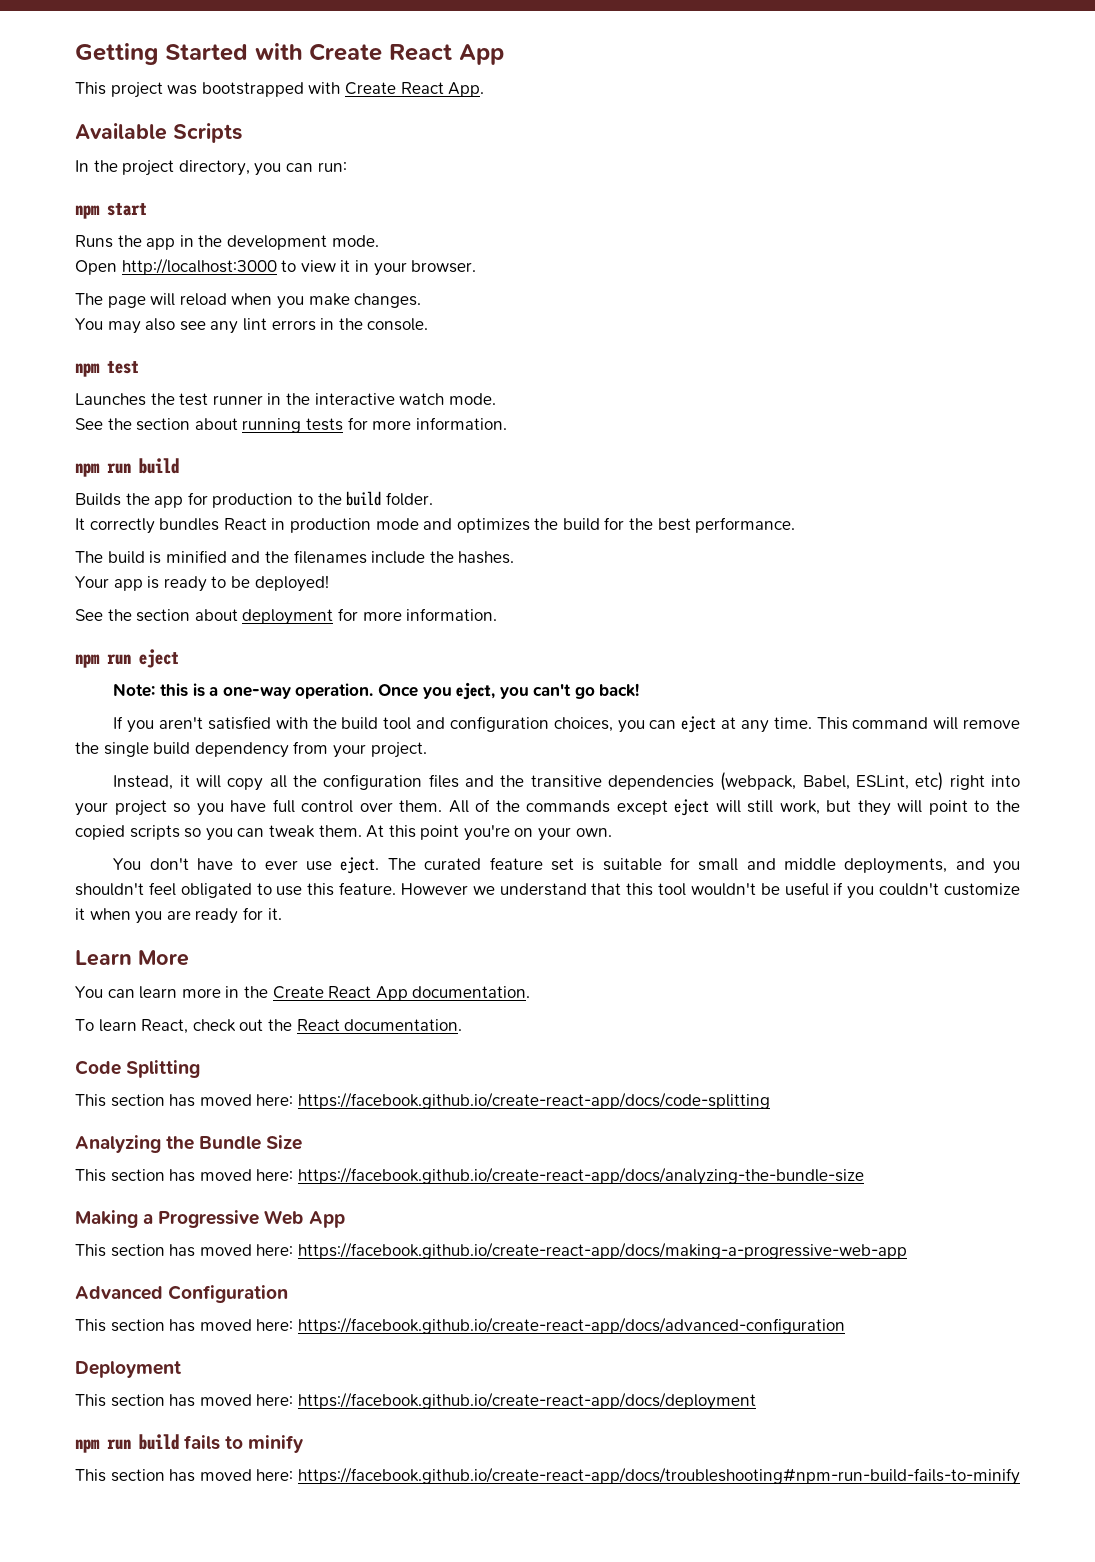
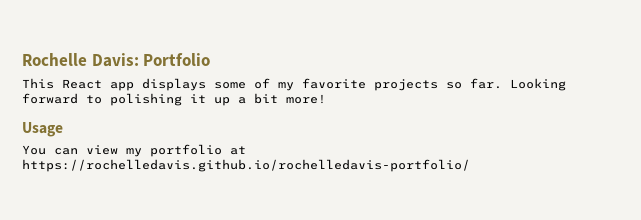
[75,43,504,65] [75,82,485,98] [75,123,242,143] [75,160,347,176] [75,203,147,219] [75,235,379,250] [75,258,477,276] [75,293,422,309] [75,318,429,334] [75,361,139,377] [75,393,496,406] [75,417,507,433] [75,458,179,477] [75,491,433,508] [75,517,796,534] [75,550,515,564] [75,575,329,592] [75,608,498,625] [75,649,179,668] [113,682,640,700] [113,716,1020,733] [75,741,427,758] [113,772,1021,791] [75,799,1020,816] [75,825,612,841] [113,857,1021,874] [75,882,1021,899] [75,907,282,924] [75,950,189,966] [75,986,531,1001] [75,1019,463,1034] [75,1060,201,1078] [75,1092,770,1109] [75,1135,303,1153] [75,1167,864,1185] [75,1210,345,1228] [75,1242,907,1259] [75,1285,289,1303] [75,1317,845,1334] [75,1361,181,1378] [75,1392,756,1410] [75,1434,304,1453] [75,1467,1020,1485] Getting Started with Create React App // This project was bootstrapped with Create React App. // Available Scripts // In the project directory, you can run: // npm start // Runs the app in the development mode. // Open http://localhost:3000 to view it in your browser. // The page will reload when you make changes. // You may also see any lint errors in the console. // npm test // Launches the test runner in the interactive watch mode. // See the section about running tests for more information. // npm run build // Builds the app for production to the build folder. // It correctly bundles React in production mode and optimizes the build for the best performance. // The build is minified and the filenames include the hashes. // Your app is ready to be deployed! // See the section about deployment for more information. // npm run eject // Note: this is a one-way operation. Once you eject, you can't go back! // If you aren't satisfied with the build tool and configuration choices, you can eject at any time. This command will remove the single build dependency from your project. // Instead, it will copy all the configuration files and the transitive dependencies (webpack, Babel, ESLint, etc) right into your project so you have full control over them. All of the commands except eject will still work, but they will point to the copied scripts so you can tweak them. At this point you're on your own. // You don't have to ever use eject. The curated feature set is suitable for small and middle deployments, and you shouldn't feel obligated to use this feature. However we understand that this tool wouldn't be useful if you couldn't customize it when you are ready for it. // Learn More // You can learn more in the Create React App documentation. // To learn React, check out the React documentation. // Code Splitting // This section has moved here: https://facebook.github.io/create-react-app/docs/code-splitting // Analyzing the Bundle Size // This section has moved here: https://facebook.github.io/create-react-app/docs/analyzing-the-bundle-size // Making a Progressive Web App // This section has moved here: https://facebook.github.io/create-react-app/docs/making-a-progressive-web-app // Advanced Configuration // This section has moved here: https://facebook.github.io/create-react-app/docs/advanced-configuration // Deployment // This section has moved here: https://facebook.github.io/create-react-app/docs/deployment // npm run build fails to minify // This section has moved here: https://facebook.github.io/create-react-app/docs/troubleshooting#npm-run-build-fails-to-minify -> [22,53,211,67] [22,78,566,91] [22,93,326,106] [22,122,63,137] [22,144,246,157] [22,159,470,172] Rochelle Davis: Portfolio // This React app displays some of my favorite projects so far. Looking forward to polishing it up a bit more! // Usage // You can view my portfolio at https://rochelledavis.github.io/rochelledavis-portfolio/

